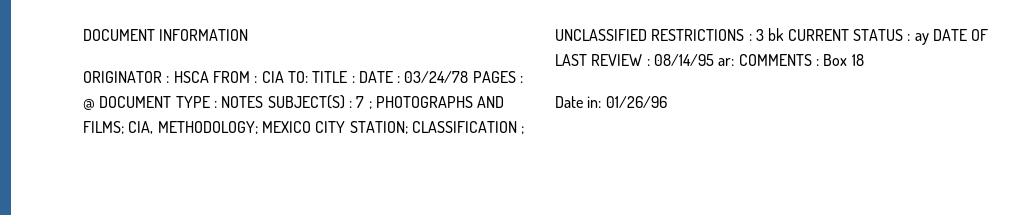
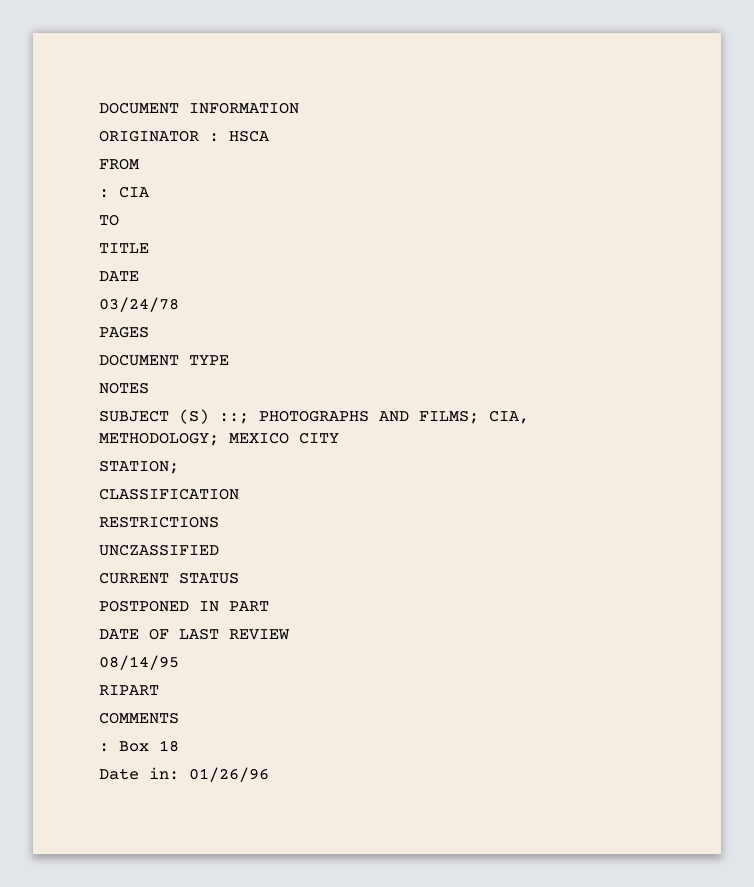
(209, 77) none -> (270, 136) //
(250, 77) none -> (139, 164) //
[287,71,308,83] TO: -> [99,214,119,226] // TO //
[351,71,401,83] : DATE : -> [99,271,139,281] // DATE //
(469, 77) none -> (179, 304) //
[520,76,524,83] [83,99,95,110] : @ -> (149, 332) //
[213,101,217,108] : -> (229, 360) //
[267,95,372,109] SUBJECT(S) : 7 ; -> [99,409,249,424] // SUBJECT (S) ::;
(346, 127) none -> (339, 438) //
(408, 127) none -> (179, 467) //
[521,126,525,134] [555,29,647,41] ; UNCLASSIFIED -> (239, 494) //
[748,28,785,41] : 3 bk -> [99,544,219,556] // UNCZASSIFIED //
[907,33,929,45] : ay -> [99,600,269,612] // POSTPONED IN PART //
[646,59,650,66] : -> (290, 634) //
[718,58,735,66] ar: -> [99,685,159,695] // RIPART //
(812, 60) none -> (179, 718) //

